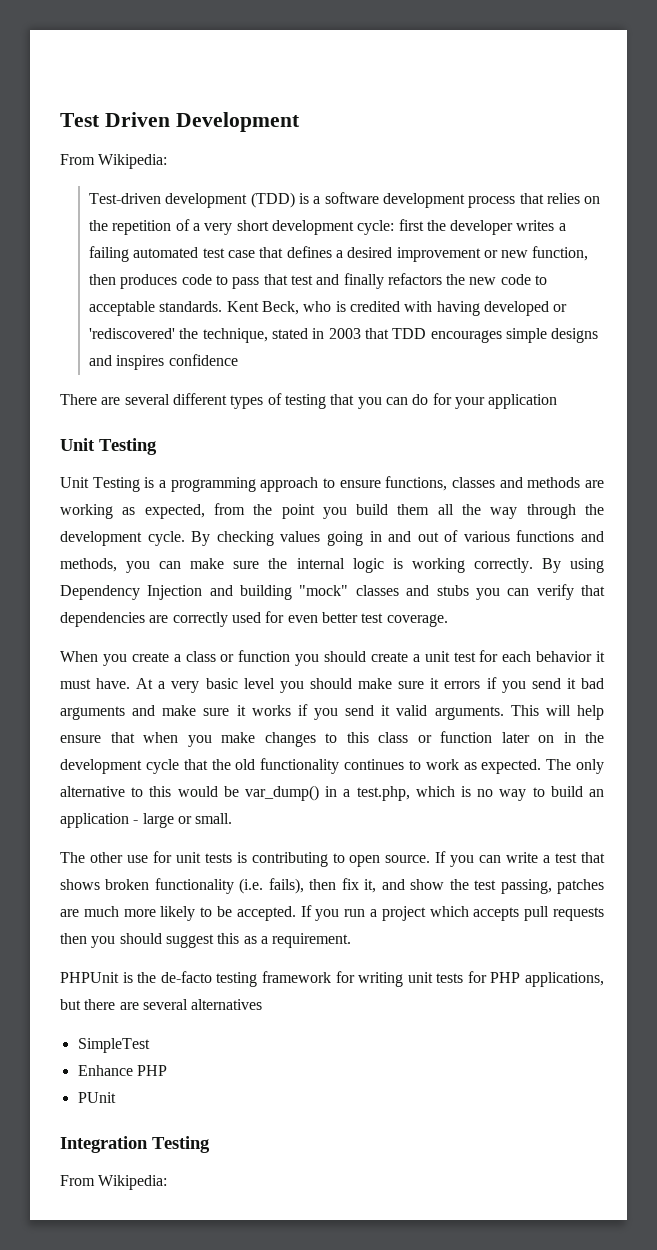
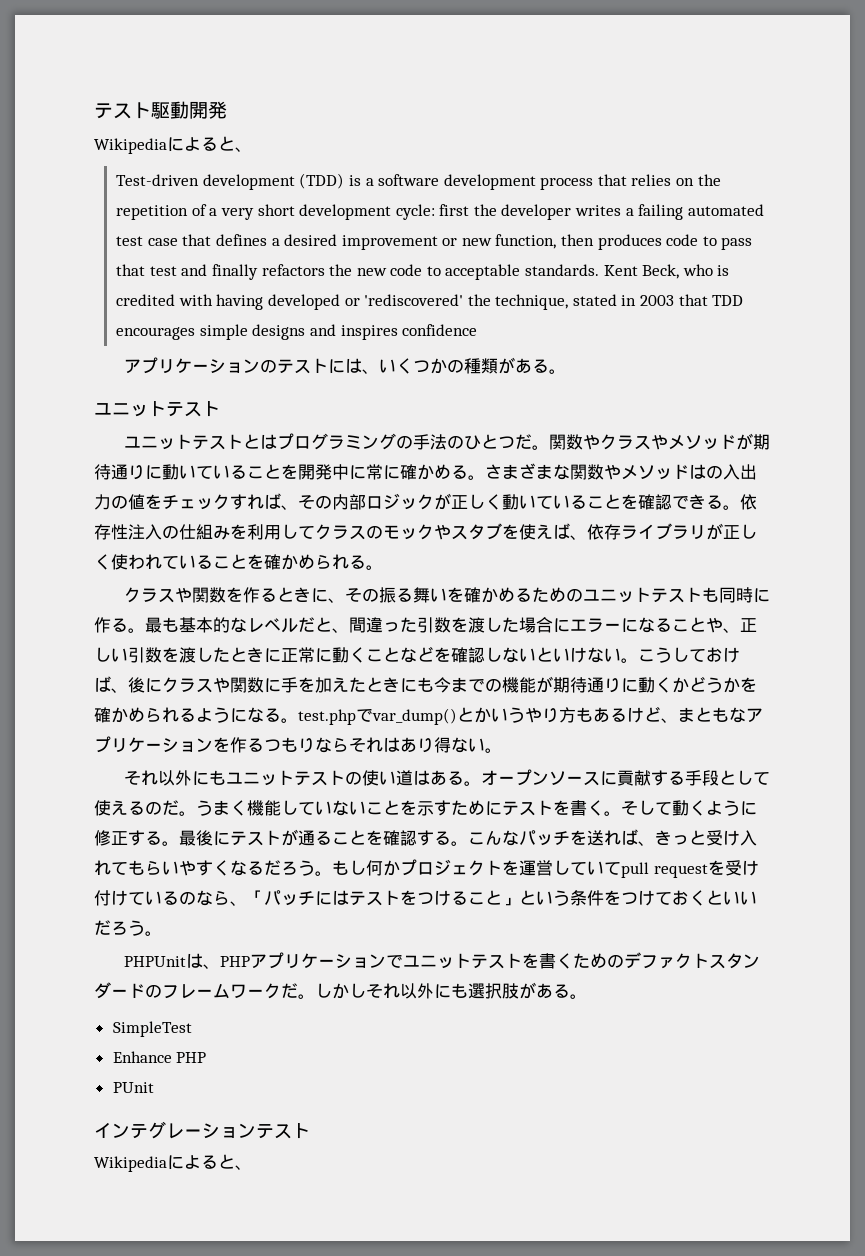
[60,112,300,132] [60,154,168,169] Test Driven Development // From Wikipedia: -> [94,101,227,119] [94,136,252,154] テスト駆動開発 // Wikipediaによると、
[60,393,558,409] [60,438,157,455] [60,476,604,492] [60,503,605,519] [60,530,604,546] [60,558,604,573] [60,584,606,600] [60,611,448,627] [60,650,605,666] [60,677,605,693] [60,704,605,720] [60,731,604,747] [60,758,604,774] [60,785,604,801] [60,813,233,828] [60,851,605,867] [60,878,604,894] [60,905,605,921] [60,933,352,948] [60,971,604,987] [60,999,263,1010] [77,1038,150,1053] [77,1065,167,1076] [77,1092,116,1103] [60,1136,210,1153] [60,1175,168,1190] There are several different types of testing that you can do for your application // Unit Testing // Unit Testing is a programming approach to ensure functions, classes and methods are working as expected, from the point you build them all the way through the development cycle. By checking values going in and out of various functions and methods, you can make sure the internal logic is working correctly. By using Dependency Injection and building "mock" classes and stubs you can verify that dependencies are correctly used for even better test coverage. // When you create a class or function you should create a unit test for each behavior it must have. At a very basic level you should make sure it errors if you send it bad arguments and make sure it works if you send it valid arguments. This will help ensure that when you make changes to this class or function later on in the development cycle that the old functionality continues to work as expected. The only alternative to this would be var_dump() in a test.php, which is no way to build an application - large or small. // The other use for unit tests is contributing to open source. If you can write a test that shows broken functionality (i.e. fails), then fix it, and show the test passing, patches are much more likely to be accepted. If you run a project which accepts pull requests then you should suggest this as a requirement. // PHPUnit is the de-facto testing framework for writing unit tests for PHP applications, but there are several alternatives // SimpleTest // Enhance PHP // PUnit // Integration Testing // From Wikipedia: -> [124,357,567,374] [94,401,220,417] [124,433,771,450] [94,463,757,480] [94,493,757,510] [94,523,757,540] [94,554,383,570] [124,587,771,603] [94,617,757,633] [94,646,740,663] [94,676,757,693] [94,706,763,725] [94,736,502,753] [124,769,771,786] [94,800,757,816] [94,829,757,846] [94,859,759,878] [94,890,757,906] [94,920,162,936] [124,952,761,969] [94,982,587,999] [112,1021,192,1037] [112,1051,207,1063] [112,1082,154,1093] [94,1121,310,1139] [94,1154,252,1172] アプリケーションのテストには、いくつかの種類がある。 // ユニットテスト // ユニットテストとはプログラミングの手法のひとつだ。関数やクラスやメソッドが期待通りに動いていることを開発中に常に確かめる。さまざまな関数やメソッドはの入出力の値をチェックすれば、その内部ロジックが正しく動いていることを確認できる。依存性注入の仕組みを利用してクラスのモックやスタブを使えば、依存ライブラリが正しく使われていることを確かめられる。 // クラスや関数を作るときに、その振る舞いを確かめるためのユニットテストも同時に作る。最も基本的なレベルだと、間違った引数を渡した場合にエラーになることや、正しい引数を渡したときに正常に動くことなどを確認しないといけない。こうしておけば、後にクラスや関数に手を加えたときにも今までの機能が期待通りに動くかどうかを確かめられるようになる。test.phpでvar_dump()とかいうやり方もあるけど、まともなアプリケーションを作るつもりならそれはあり得ない。 // それ以外にもユニットテストの使い道はある。オープンソースに貢献する手段として使えるのだ。うまく機能していないことを示すためにテストを書く。そして動くように修正する。最後にテストが通ることを確認する。こんなパッチを送れば、きっと受け入れてもらいやすくなるだろう。もし何かプロジェクトを運営していてpull requestを受け付けているのなら、「パッチにはテストをつけること」という条件をつけておくといいだろう。 // PHPUnitは、PHPアプリケーションでユニットテストを書くためのデファクトスタンダードのフレームワークだ。しかしそれ以外にも選択肢がある。 // SimpleTest // Enhance PHP // PUnit // インテグレーションテスト // Wikipediaによると、

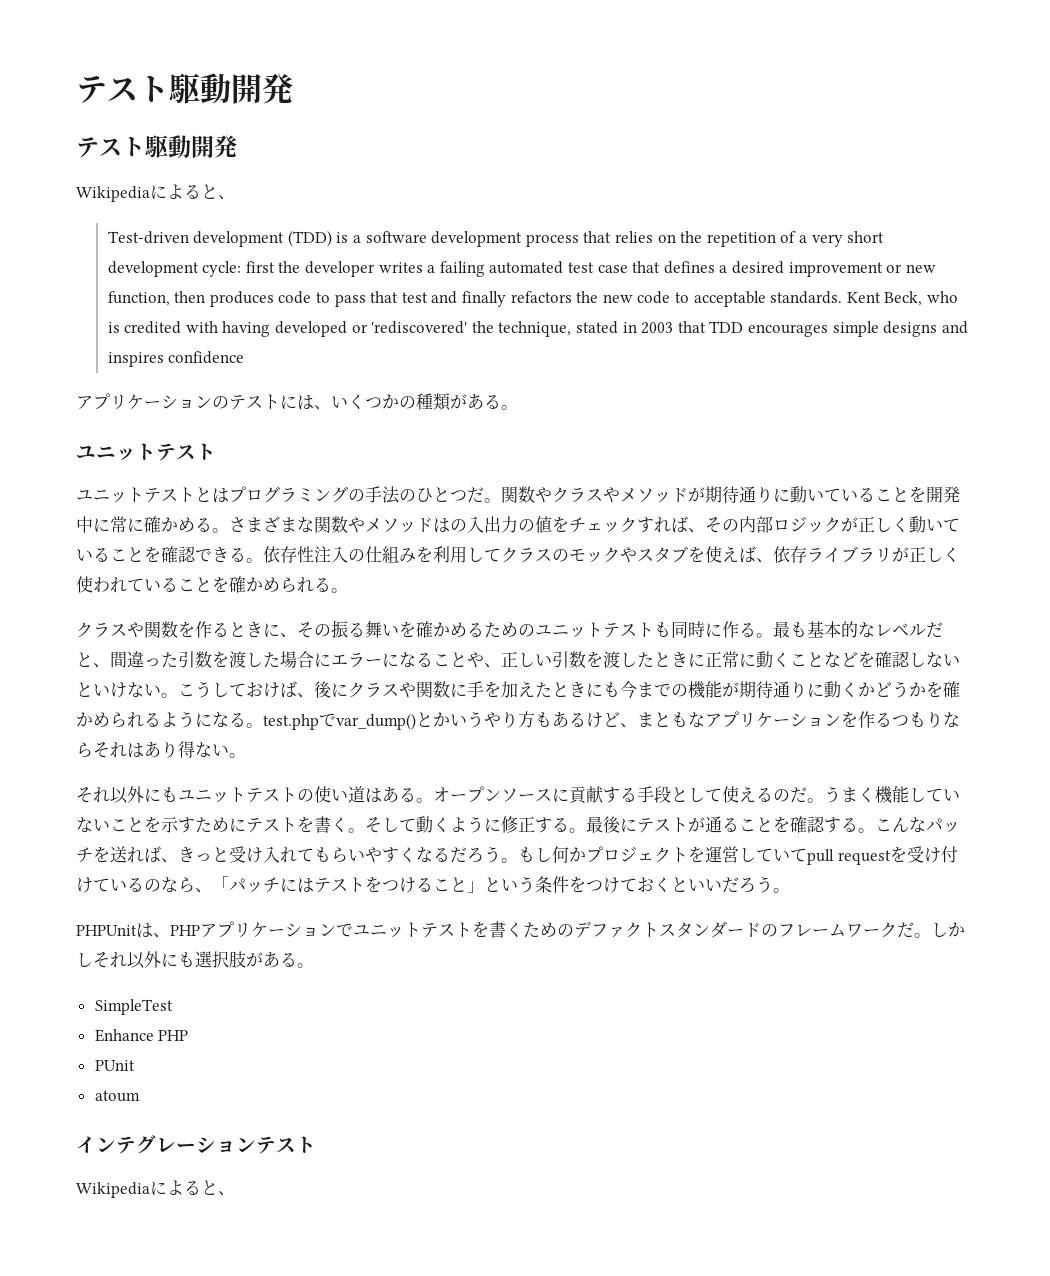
[94,101,227,119] テスト駆動開発 -> [76,73,293,104] [76,135,237,159] テスト駆動開発 // テスト駆動開発
(154, 1087) none -> [94,1090,140,1102] // atoum

